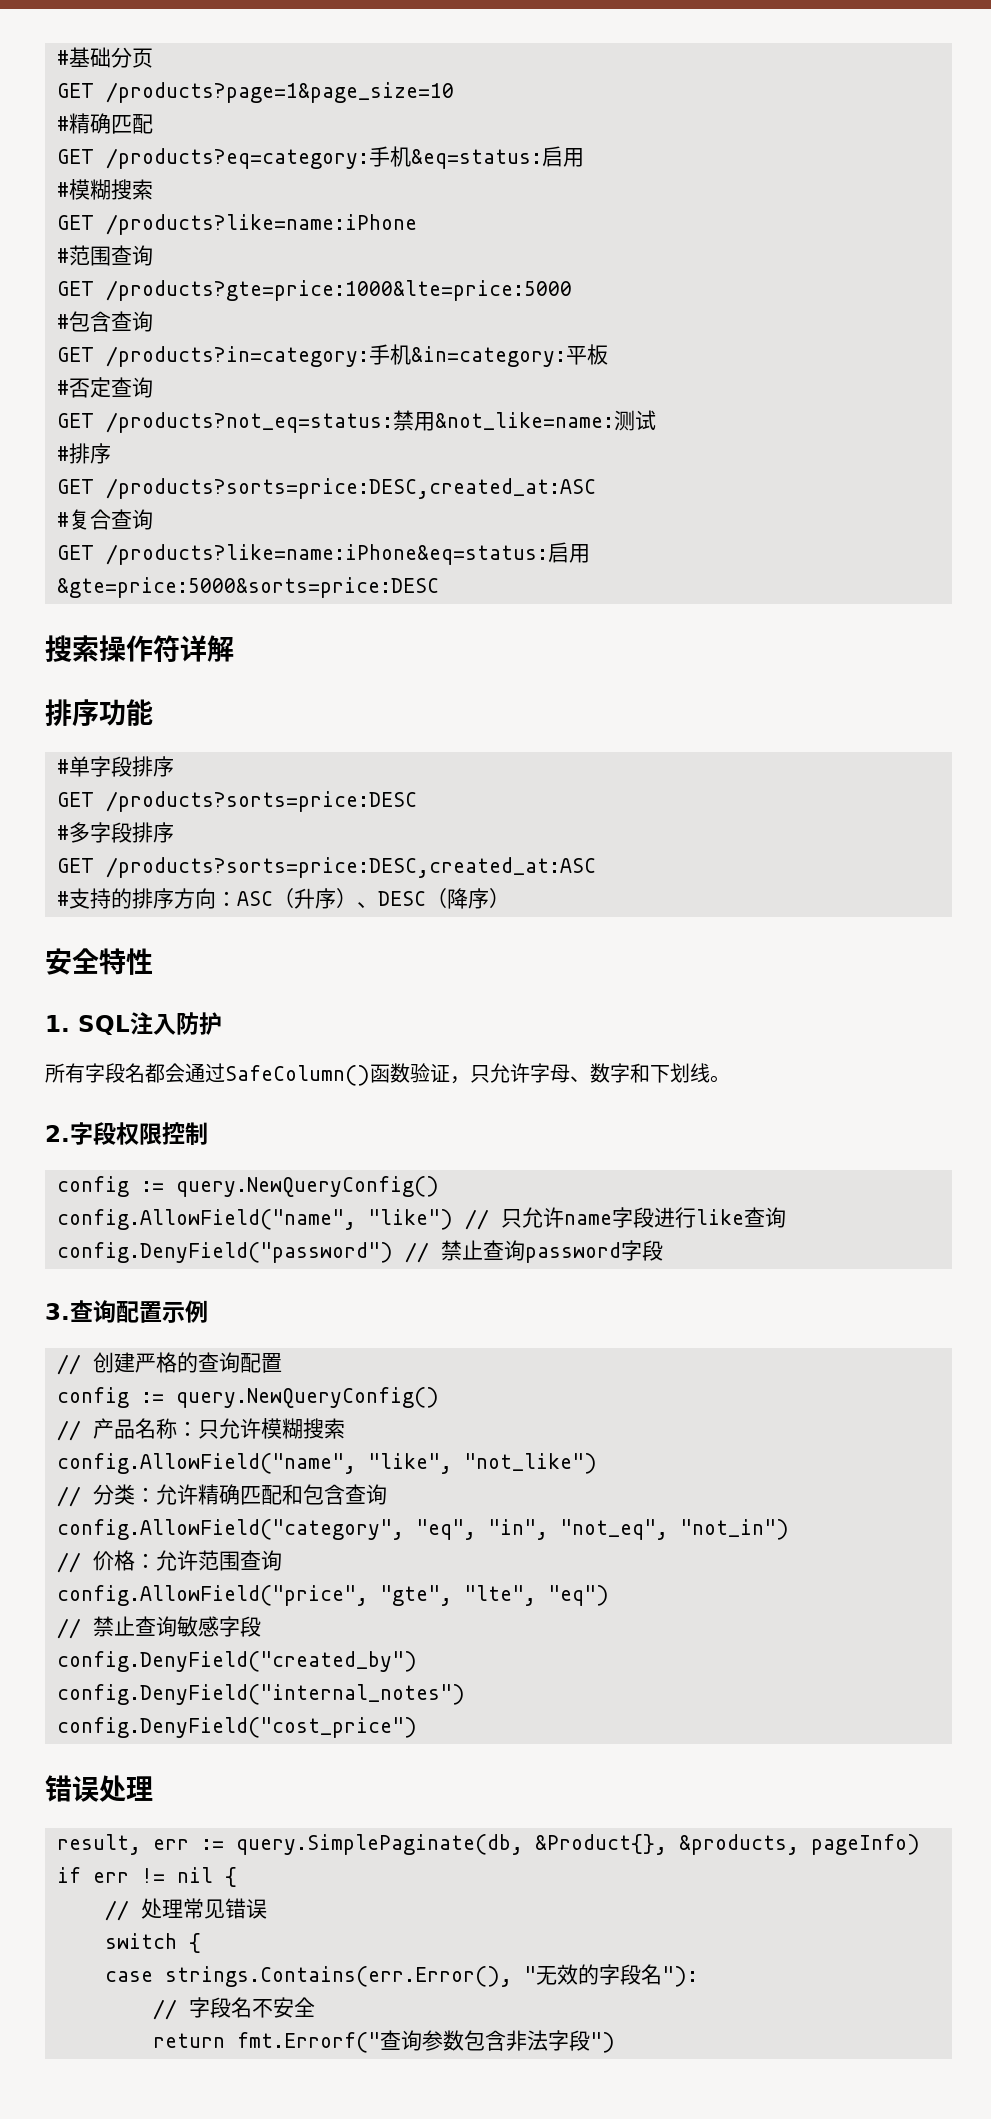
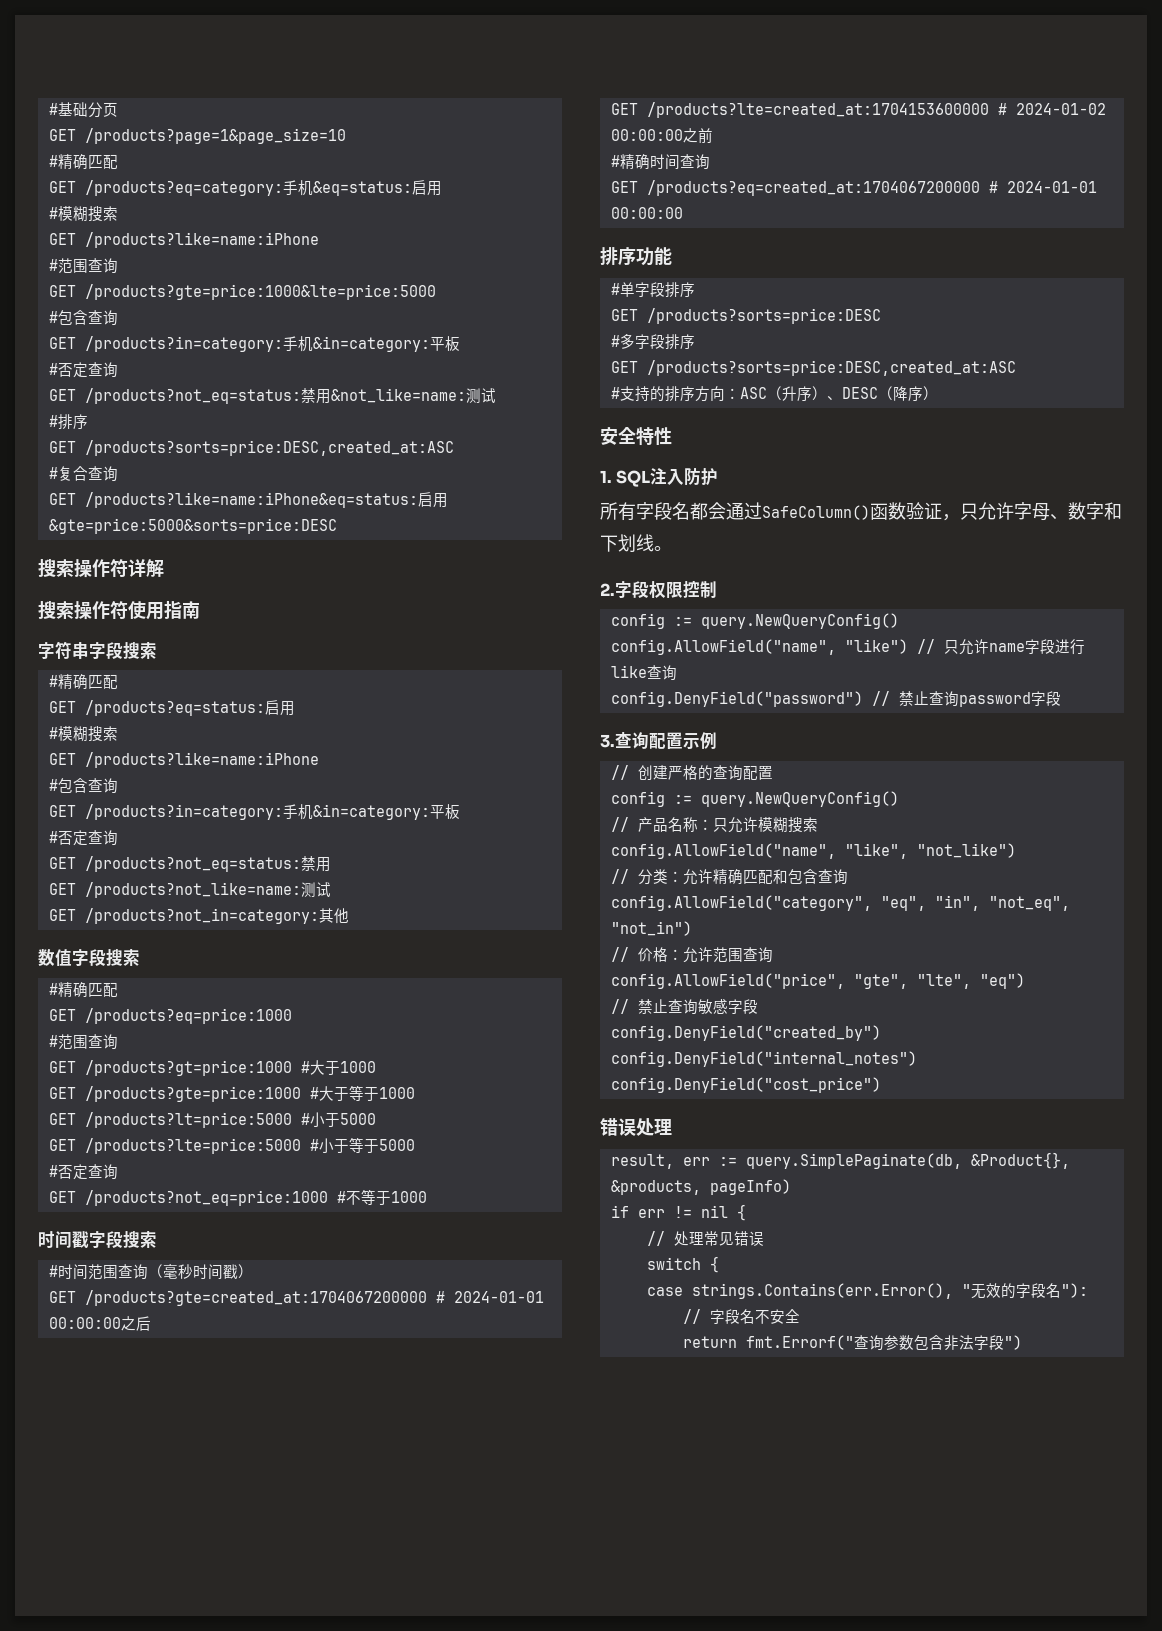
(234, 648) none -> [38,600,200,620] [38,641,157,659] [48,674,118,690] [48,700,295,716] [48,726,118,742] [48,752,319,768] [48,778,118,794] [48,804,460,820] [48,830,118,846] [48,856,331,872] [48,882,331,898] [48,908,349,924] [38,949,140,966] [48,982,118,998] [48,1008,292,1024] [48,1034,118,1050] [48,1060,376,1076] [48,1085,415,1102] [48,1112,376,1128] [48,1137,415,1154] [48,1164,118,1180] [48,1189,427,1206] [38,1231,157,1249] [48,1264,253,1280] [48,1290,544,1306] [48,1316,151,1331] [610,102,1106,118] [610,128,713,144] [610,154,710,170] [610,180,1097,196] [610,207,683,219] // 搜索操作符使用指南 // 字符串字段搜索 // #精确匹配 // GET /products?eq=status:启用 // #模糊搜索 // GET /products?like=name:iPhone // #包含查询 // GET /products?in=category:手机&in=category:平板 // #否定查询 // GET /products?not_eq=status:禁用 // GET /products?not_like=name:测试 // GET /products?not_in=category:其他 // 数值字段搜索 // #精确匹配 // GET /products?eq=price:1000 // #范围查询 // GET /products?gt=price:1000 #大于1000 // GET /products?gte=price:1000 #大于等于1000 // GET /products?lt=price:5000 #小于5000 // GET /products?lte=price:5000 #小于等于5000 // #否定查询 // GET /products?not_eq=price:1000 #不等于1000 // 时间戳字段搜索 // #时间范围查询（毫秒时间戳） // GET /products?gte=created_at:1704067200000 # 2024-01-01 00:00:00之后 // GET /products?lte=created_at:1704153600000 # 2024-01-02 00:00:00之前 // #精确时间查询 // GET /products?eq=created_at:1704067200000 # 2024-01-01 00:00:00

